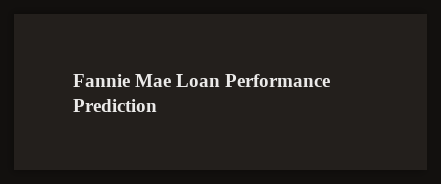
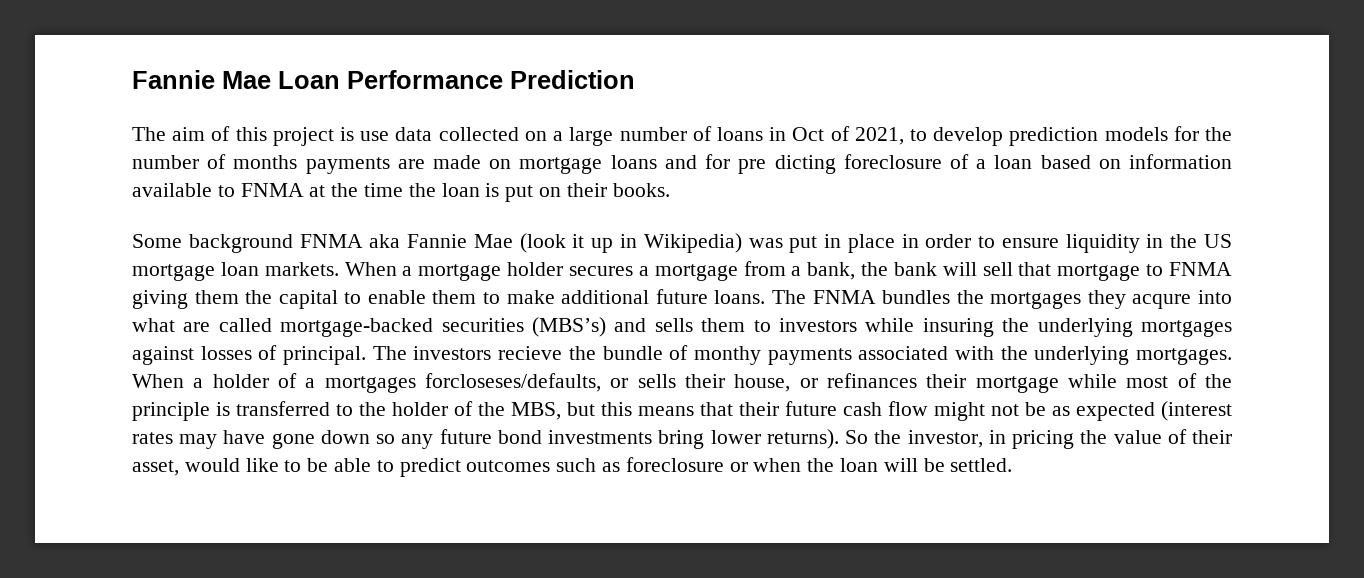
(157, 105) none -> [132,126,1233,146] [132,154,1232,174] [132,183,670,202] [132,233,1232,253] [132,261,1232,281] [132,289,1232,309] [132,317,1232,337] [132,345,1232,365] [132,373,1233,393] [132,401,1232,421] [132,429,1232,449] [132,457,1013,477] // The aim of this project is use data collected on a large number of loans in Oct of 2021, to develop prediction models for the number of months payments are made on mortgage loans and for pre dicting foreclosure of a loan based on information available to FNMA at the time the loan is put on their books. // Some background FNMA aka Fannie Mae (look it up in Wikipedia) was put in place in order to ensure liquidity in the US mortgage loan markets. When a mortgage holder secures a mortgage from a bank, the bank will sell that mortgage to FNMA giving them the capital to enable them to make additional future loans. The FNMA bundles the mortgages they acqure into what are called mortgage-backed securities (MBS’s) and sells them to investors while insuring the underlying mortgages against losses of principal. The investors recieve the bundle of monthy payments associated with the underlying mortgages. When a holder of a mortgages forcloseses/defaults, or sells their house, or refinances their mortgage while most of the principle is transferred to the holder of the MBS, but this means that their future cash flow might not be as expected (interest rates may have gone down so any future bond investments bring lower returns). So the investor, in pricing the value of their asset, would like to be able to predict outcomes such as foreclosure or when the loan will be settled.

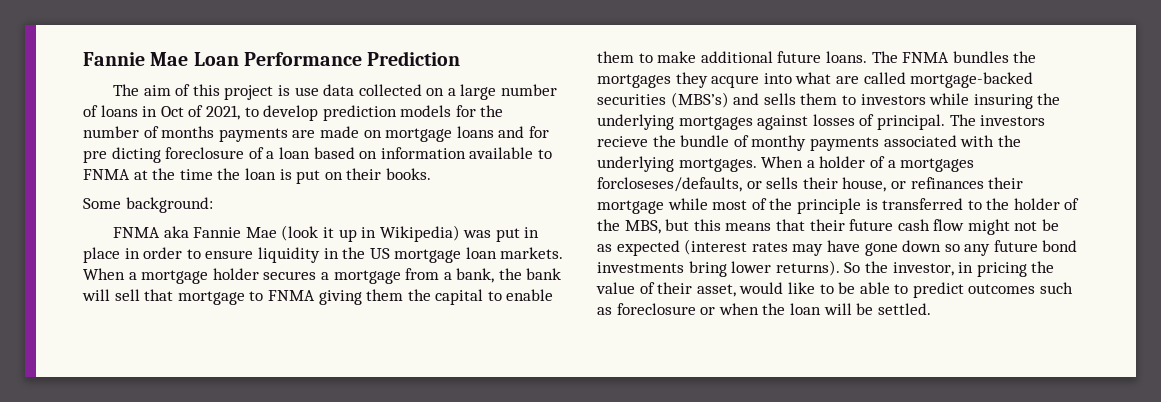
[188,234,293,253] background -> [125,197,213,213] background: //

